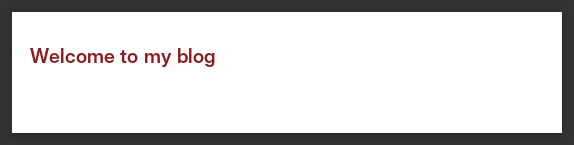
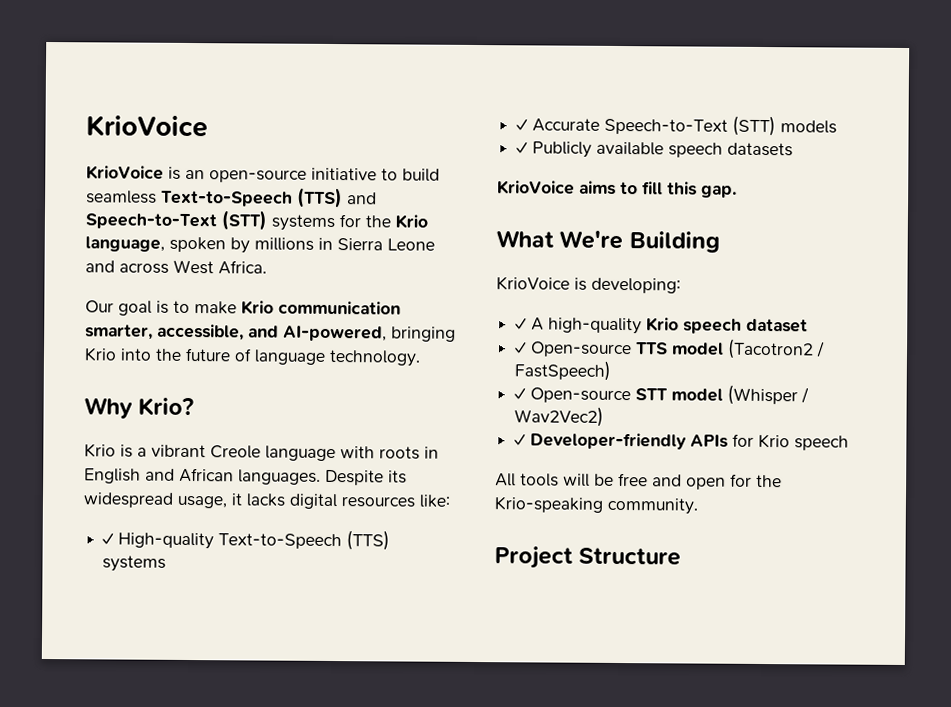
[30,48,215,67] Welcome to my blog -> [86,115,208,138] [86,165,440,183] [86,187,377,209] [85,210,428,232] [85,236,435,254] [85,259,267,275] [85,300,401,316] [85,323,456,342] [84,347,421,367] [84,397,195,419] [84,443,439,462] [84,467,407,486] [83,492,451,510] [102,530,391,551] [102,555,167,572] [516,115,838,137] [516,141,794,158] [497,180,737,198] [496,230,720,253] [496,276,681,294] [515,317,809,335] [515,338,826,360] [514,360,612,381] [514,384,810,406] [514,406,605,427] [514,432,850,451] [495,472,782,490] [494,496,698,515] [494,546,682,569] KrioVoice // KrioVoice is an open-source initiative to build seamless Text-to-Speech (TTS) and Speech-to-Text (STT) systems for the Krio language, spoken by millions in Sierra Leone and across West Africa. // Our goal is to make Krio communication smarter, accessible, and AI-powered, bringing Krio into the future of language technology. // Why Krio? // Krio is a vibrant Creole language with roots in English and African languages. Despite its widespread usage, it lacks digital resources like: // ✓ High-quality Text-to-Speech (TTS) systems // ✓ Accurate Speech-to-Text (STT) models // ✓ Publicly available speech datasets // KrioVoice aims to fill this gap. // What We're Building // KrioVoice is developing: // ✓ A high-quality Krio speech dataset // ✓ Open-source TTS model (Tacotron2 / FastSpeech) // ✓ Open-source STT model (Whisper / Wav2Vec2) // ✓ Developer-friendly APIs for Krio speech // All tools will be free and open for the Krio-speaking community. // Project Structure

